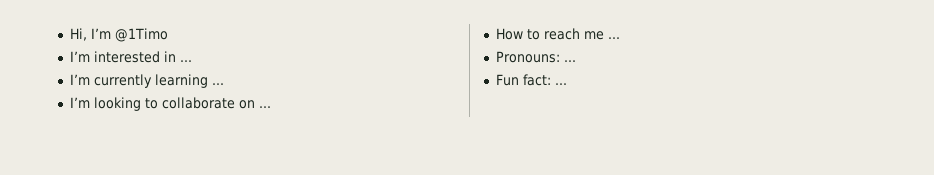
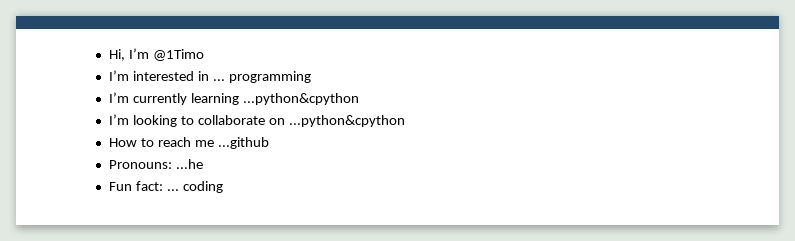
(192, 61) none -> [228,71,311,83] programming
[211,83,224,85] ... -> [242,93,359,105] ...python&cpython
[258,106,271,108] ... -> [288,115,405,127] ...python&cpython
[607,37,620,39] ... -> [217,137,269,149] ...github
[563,60,576,62] ... -> [175,159,203,169] ...he
(567, 84) none -> [182,181,223,193] coding

